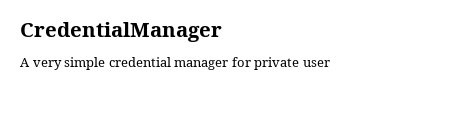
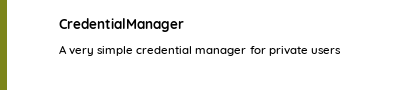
[302,60,330,67] user -> [310,48,341,54] users

